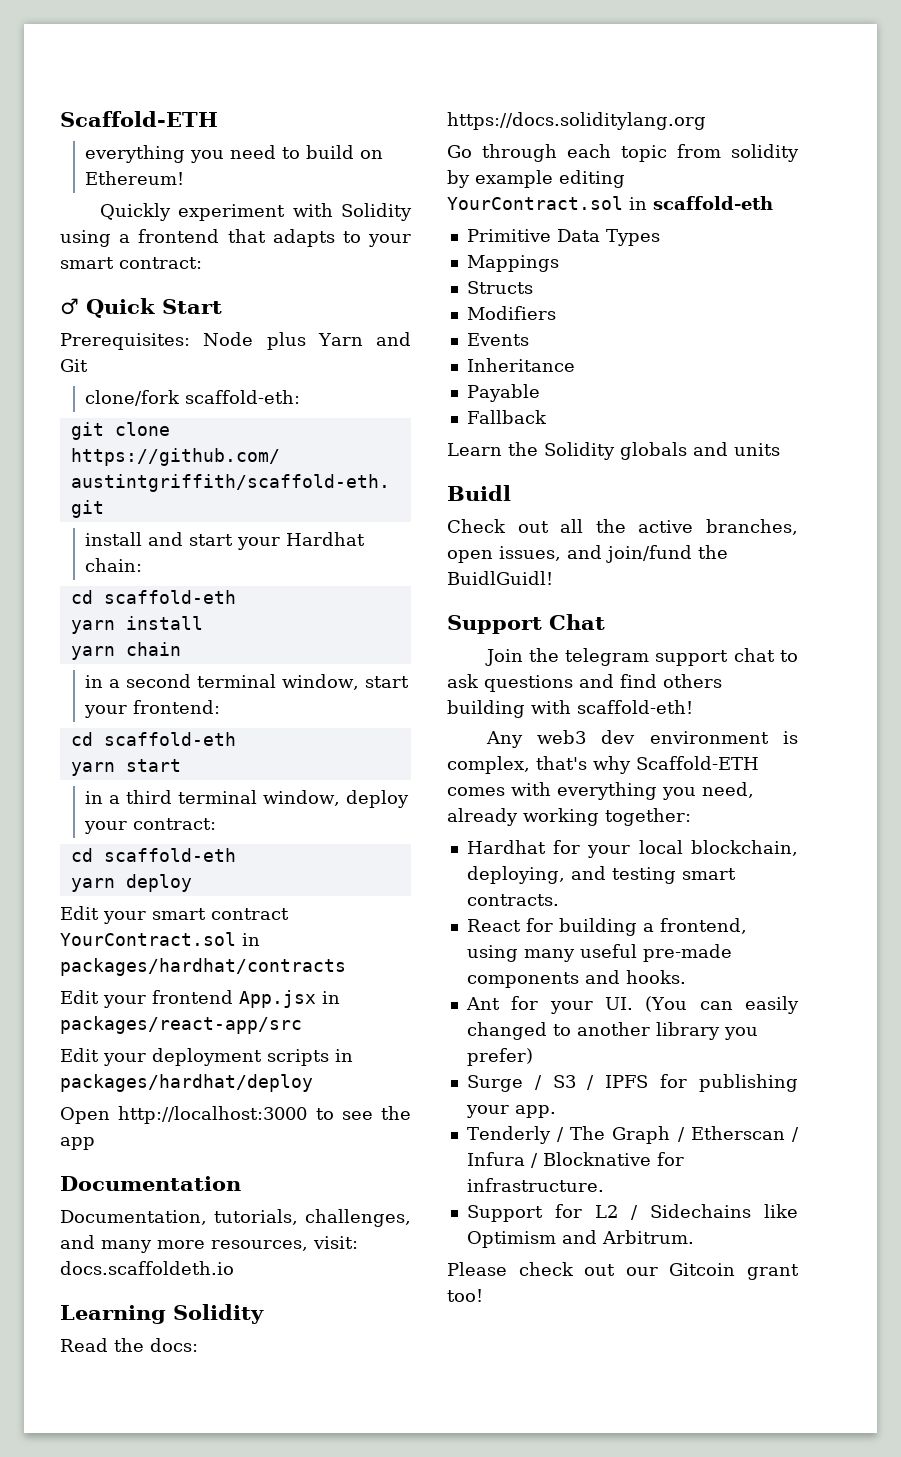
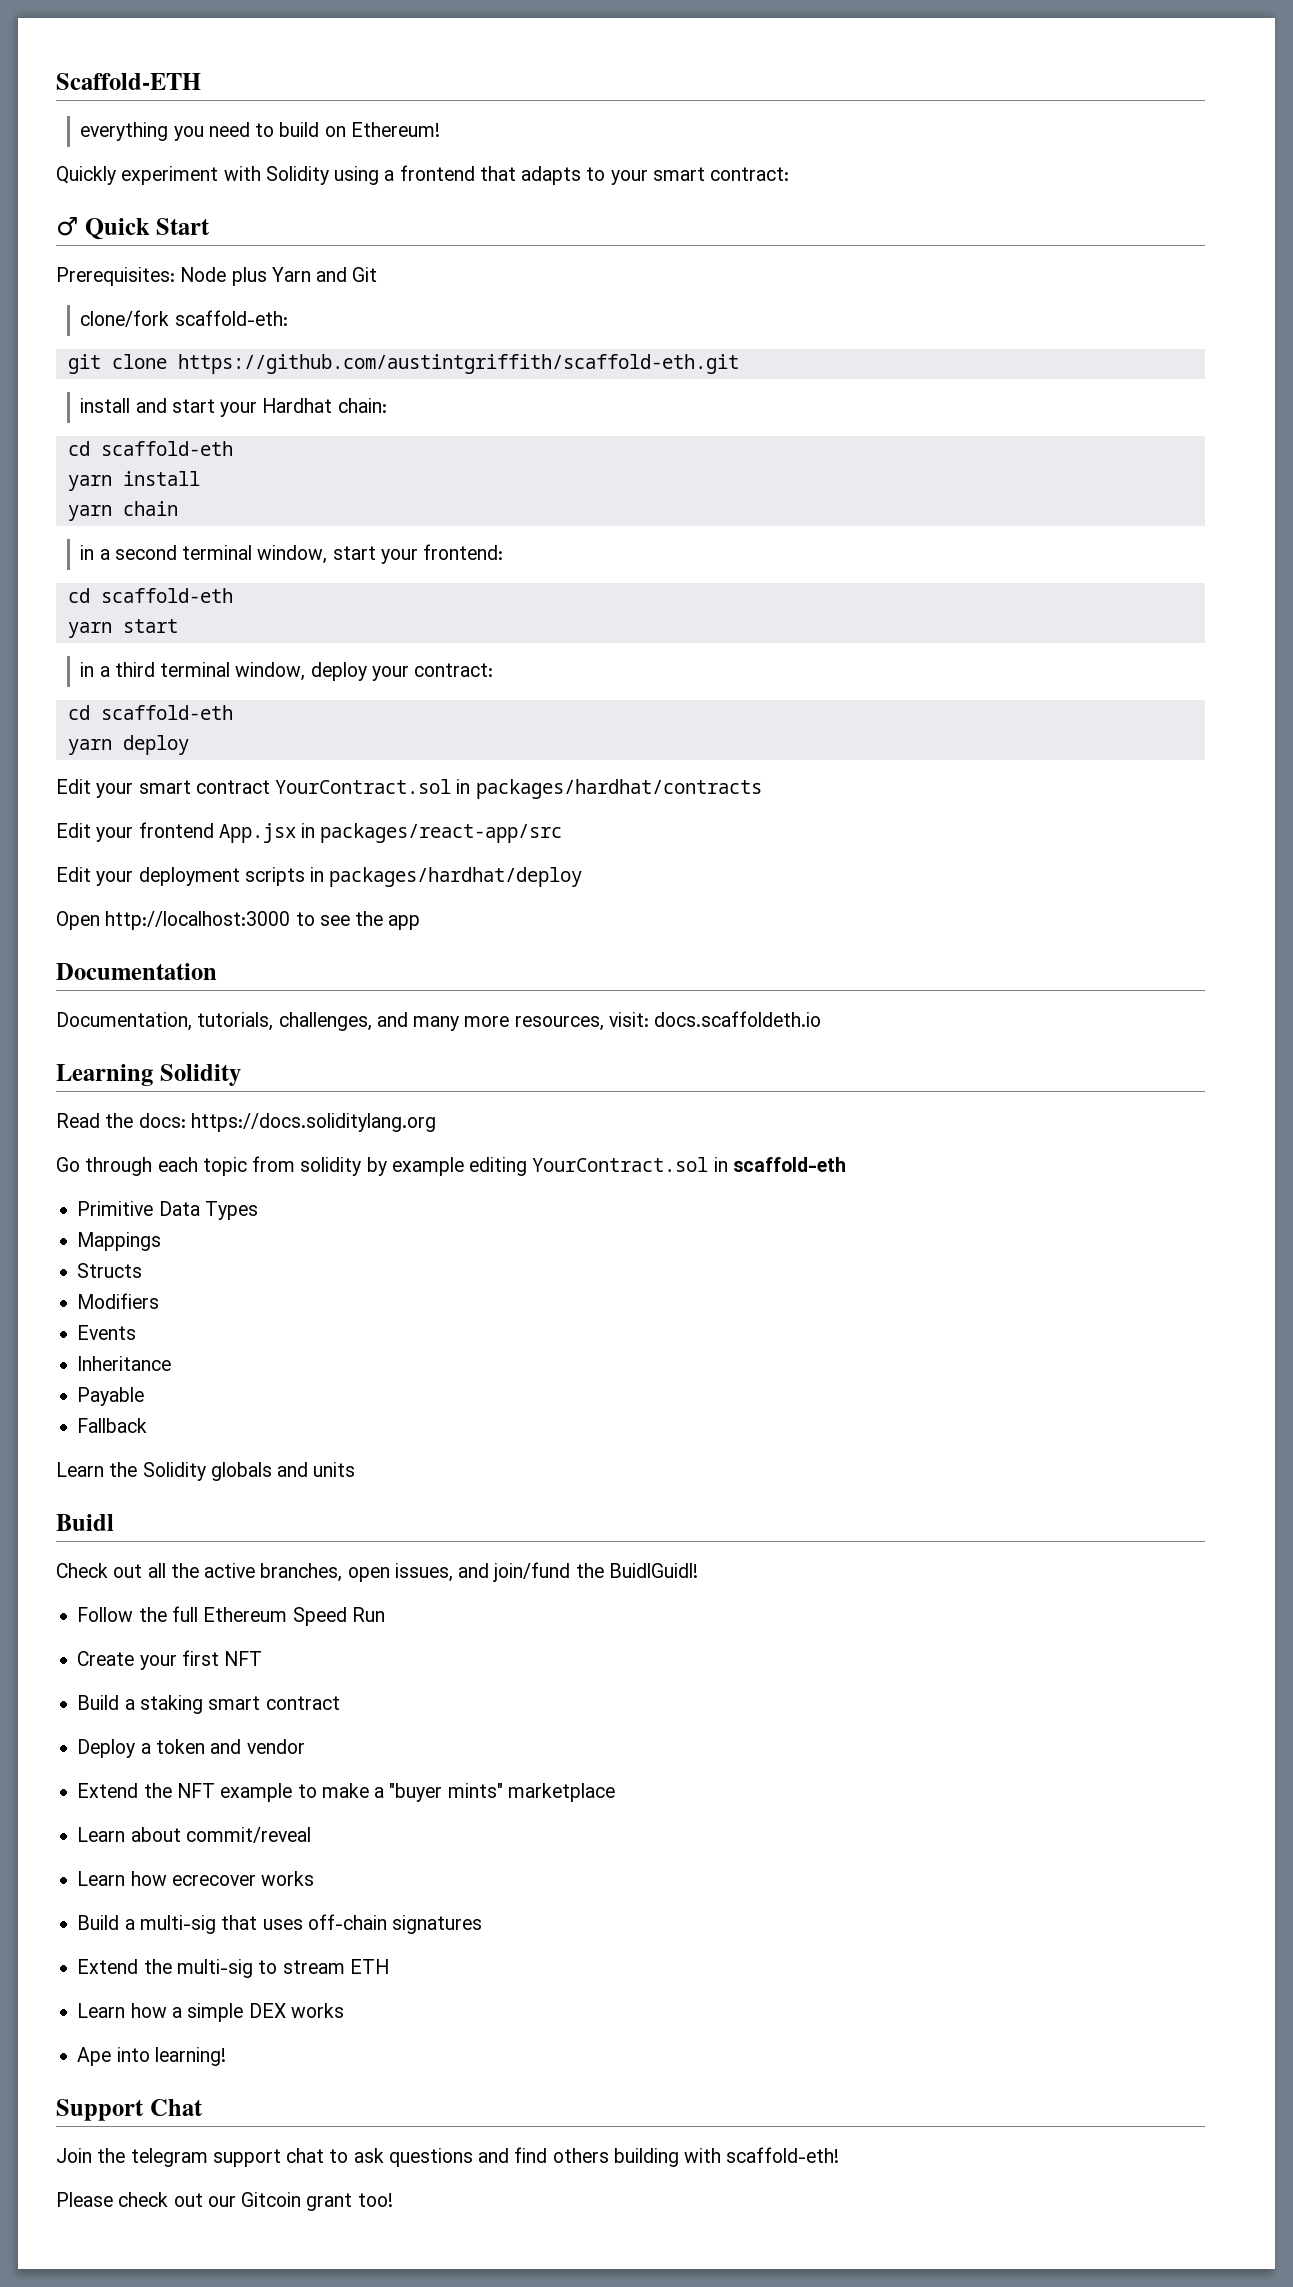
(553, 578) none -> [77,1606,385,1626] [77,1650,263,1670] [77,1695,340,1714] [77,1739,305,1758] [77,1783,615,1802] [77,1827,311,1843] [77,1871,315,1886] [77,1914,483,1934] [77,1959,389,1978] [77,2003,344,2022] [77,2047,226,2066] // Follow the full Ethereum Speed Run // Create your first NFT // Build a staking smart contract // Deploy a token and vendor // Extend the NFT example to make a "buyer mints" marketplace // Learn about commit/reveal // Learn how ecrecover works // Build a multi-sig that uses off-chain signatures // Extend the multi-sig to stream ETH // Learn how a simple DEX works // Ape into learning!
[485,730,798,748] [447,756,759,774] [447,782,754,800] [447,808,691,826] [466,840,798,858] [466,866,736,884] [466,894,559,906] [466,918,747,936] [466,944,732,962] [466,970,686,988] [465,996,799,1014] [466,1022,758,1040] [466,1048,533,1066] [466,1074,798,1092] [465,1105,556,1118] [466,1126,799,1144] [466,1152,684,1168] [466,1178,604,1192] [466,1204,798,1222] [466,1230,694,1248] // Any web3 dev environment is complex, that's why Scaffold-ETH comes with everything you need, already working together: // Hardhat for your local blockchain, deploying, and testing smart contracts. // React for building a frontend, using many useful pre-made components and hooks. // Ant for your UI. (You can easily changed to another library you prefer) // Surge / S3 / IPFS for publishing your app. // Tenderly / The Graph / Etherscan / Infura / Blocknative for infrastructure. // Support for L2 / Sidechains like Optimism and Arbitrum. -> (840, 2155) none

